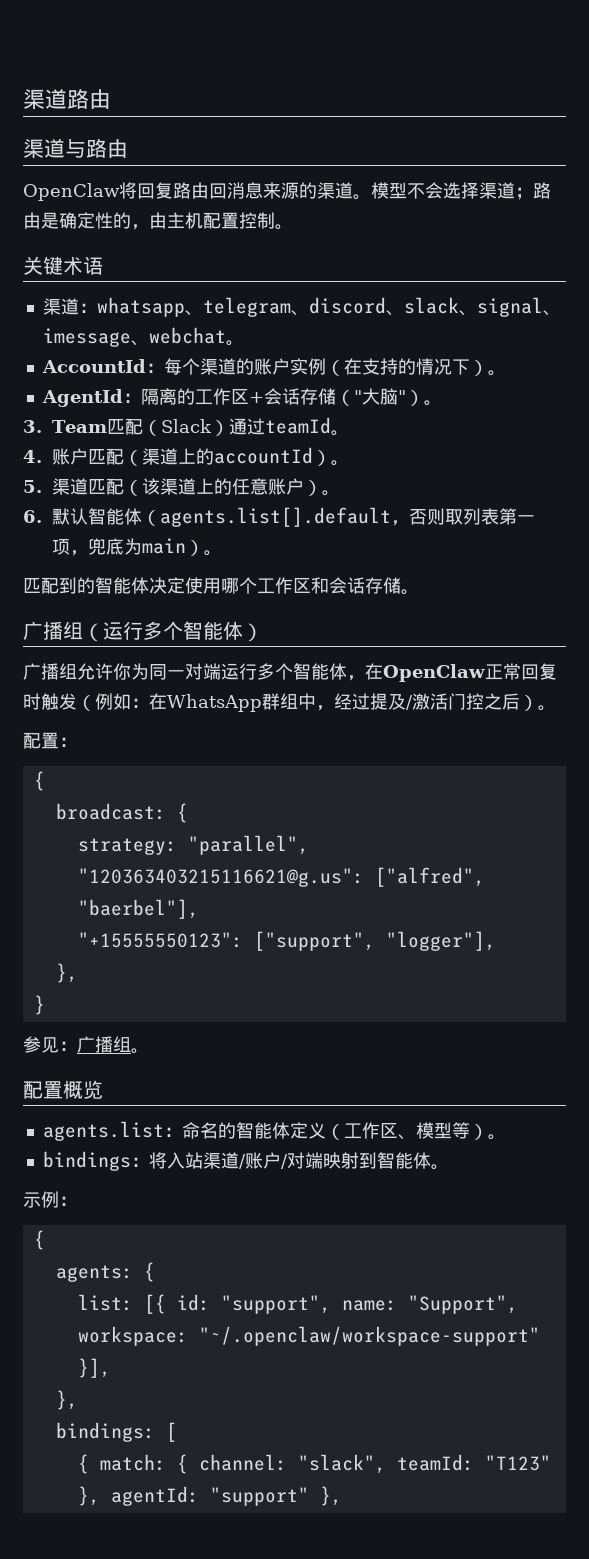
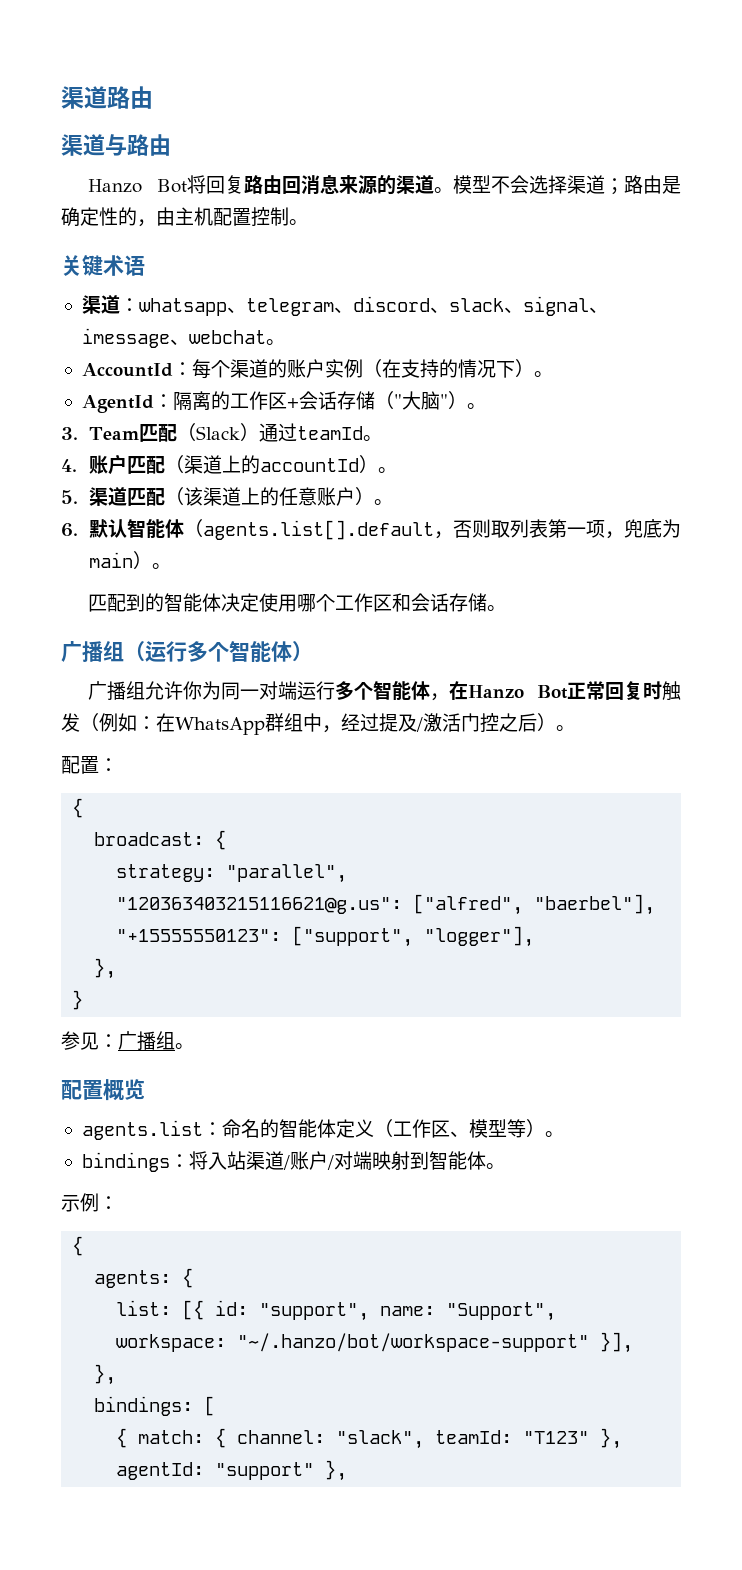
[23,183,120,201] OpenClaw -> [87,179,187,193] Hanzo Bot
[383,664,485,682] OpenClaw -> [467,685,568,699] Hanzo Bot
[198,1326,540,1346] "~/.openclaw/workspace-support" -> [237,1333,590,1352] "~/.hanzo/bot/workspace-support"

